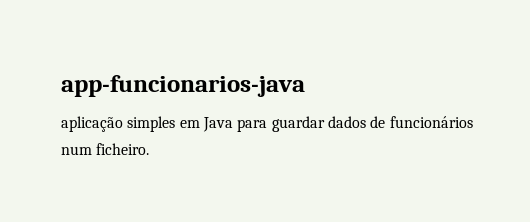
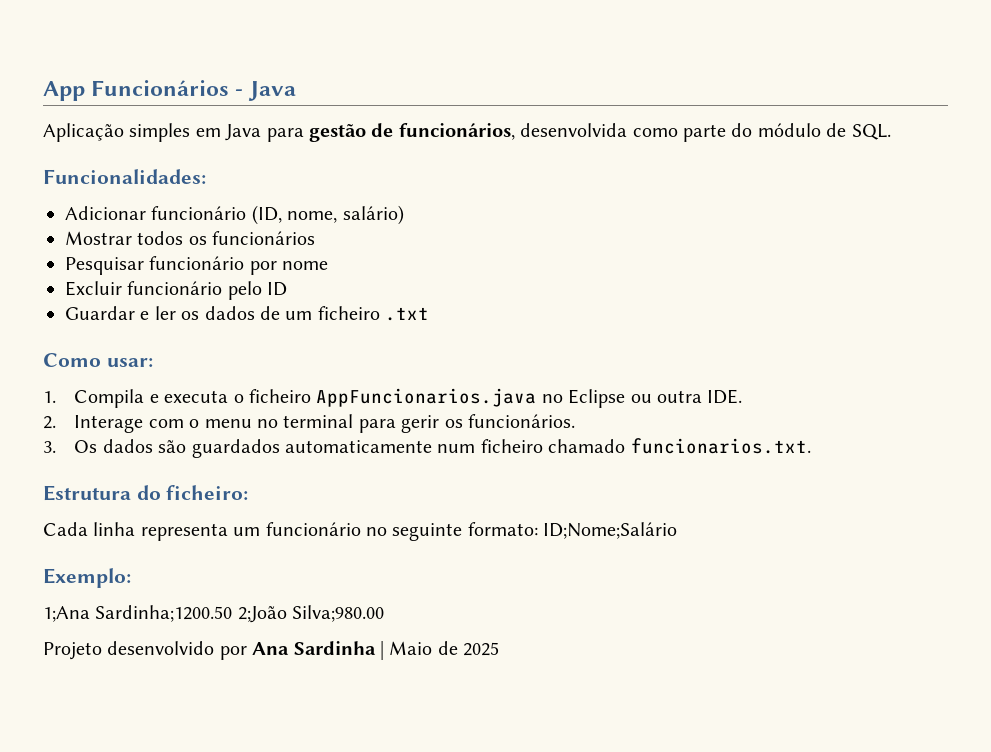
[61,75,305,97] [61,116,473,132] [61,143,150,155] app-funcionarios-java // aplicação simples em Java para guardar dados de funcionários num ficheiro. -> [43,80,296,101] [43,123,891,142] [43,169,206,184] [65,205,404,225] [65,231,316,245] [65,256,329,275] [65,281,288,300] [65,306,430,321] [43,353,153,367] [43,388,743,408] [43,414,575,433] [43,438,811,458] [43,485,249,501] [43,522,678,541] [43,568,131,588] [43,605,385,623] [43,641,500,660] App Funcionários - Java // Aplicação simples em Java para gestão de funcionários, desenvolvida como parte do módulo de SQL. // Funcionalidades: // Adicionar funcionário (ID, nome, salário) // Mostrar todos os funcionários // Pesquisar funcionário por nome // Excluir funcionário pelo ID // Guardar e ler os dados de um ficheiro .txt // Como usar: // 1. Compila e executa o ficheiro AppFuncionarios.java no Eclipse ou outra IDE. // 2. Interage com o menu no terminal para gerir os funcionários. // 3. Os dados são guardados automaticamente num ficheiro chamado funcionarios.txt. // Estrutura do ficheiro: // Cada linha representa um funcionário no seguinte formato: ID;Nome;Salário // Exemplo: // 1;Ana Sardinha;1200.50 2;João Silva;980.00 // Projeto desenvolvido por Ana Sardinha | Maio de 2025

